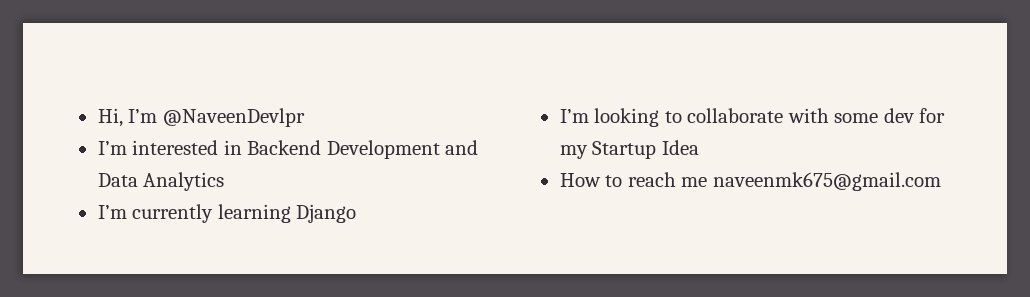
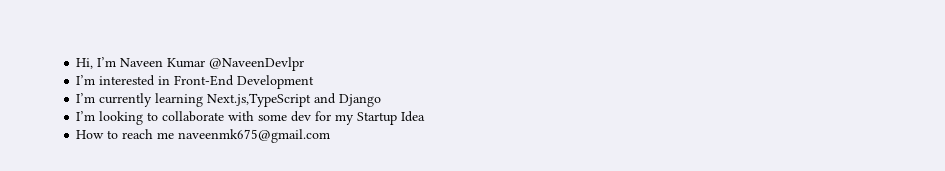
(158, 116) none -> [120,58,206,68] Naveen Kumar
[247,140,322,155] Backend -> [174,75,235,86] Front-End
[445,140,479,155] [97,172,225,191] and Data Analytics -> (315, 82) none
(291, 213) none -> [207,93,337,107] Next.js,TypeScript and

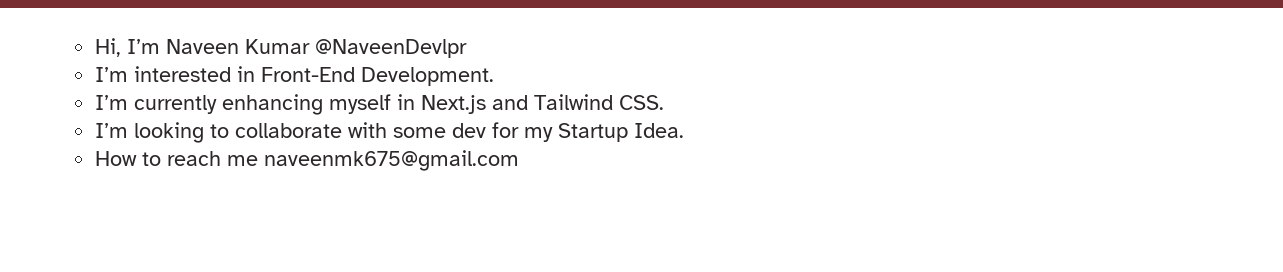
[237,75,315,89] Development -> [361,67,495,86] Development.
[155,93,382,107] learning Next.js,TypeScript and Django -> [222,94,665,115] enhancing myself in Next.js and Tailwind CSS.
[401,111,426,122] Idea -> [634,123,685,138] Idea.

